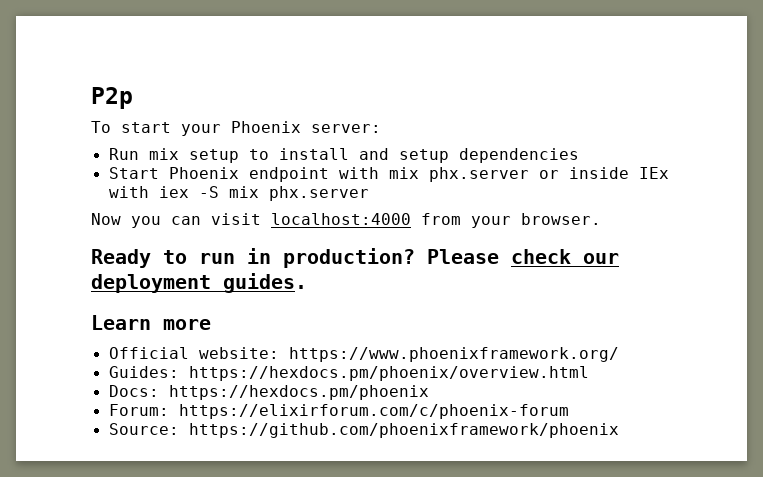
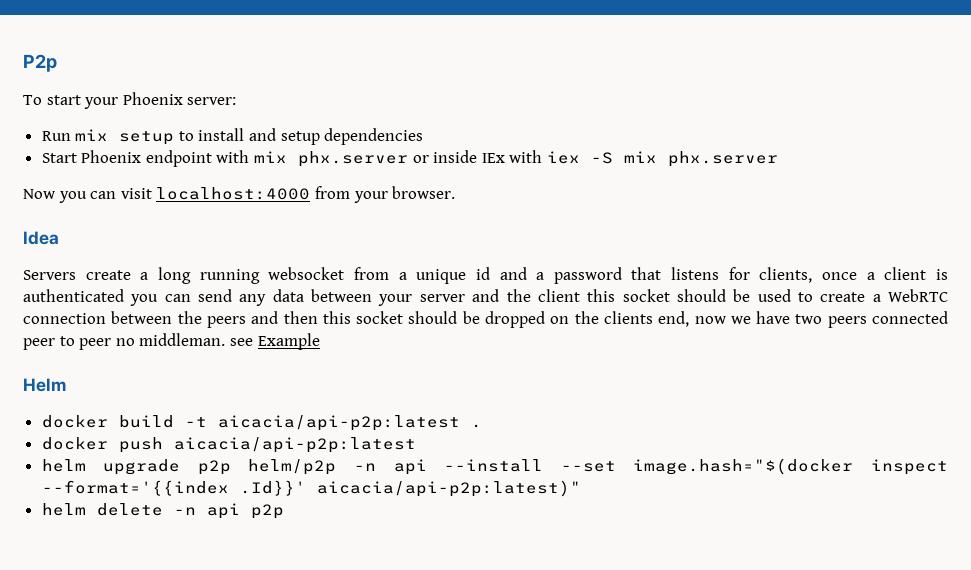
[91,248,619,268] [91,273,307,293] [91,315,211,330] [108,347,619,362] [108,366,589,381] [108,385,429,400] [108,404,569,419] [108,423,619,438] Ready to run in production? Please check our deployment guides. // Learn more // Official website: https://www.phoenixframework.org/ // Guides: https://hexdocs.pm/phoenix/overview.html // Docs: https://hexdocs.pm/phoenix // Forum: https://elixirforum.com/c/phoenix-forum // Source: https://github.com/phoenixframework/phoenix -> [23,231,59,245] [23,267,948,284] [23,289,949,306] [23,311,948,328] [23,333,320,350] [23,378,66,392] [41,415,482,431] [41,437,416,453] [41,458,948,475] [41,480,581,497] [41,503,284,519] Idea // Servers create a long running websocket from a unique id and a password that listens for clients, once a client is authenticated you can send any data between your server and the client this socket should be used to create a WebRTC connection between the peers and then this socket should be dropped on the clients end, now we have two peers connected peer to peer no middleman. see Example // Helm // docker build -t aicacia/api-p2p:latest . // docker push aicacia/api-p2p:latest // helm upgrade p2p helm/p2p -n api --install --set image.hash="$(docker inspect --format='{{index .Id}}' aicacia/api-p2p:latest)" // helm delete -n api p2p

